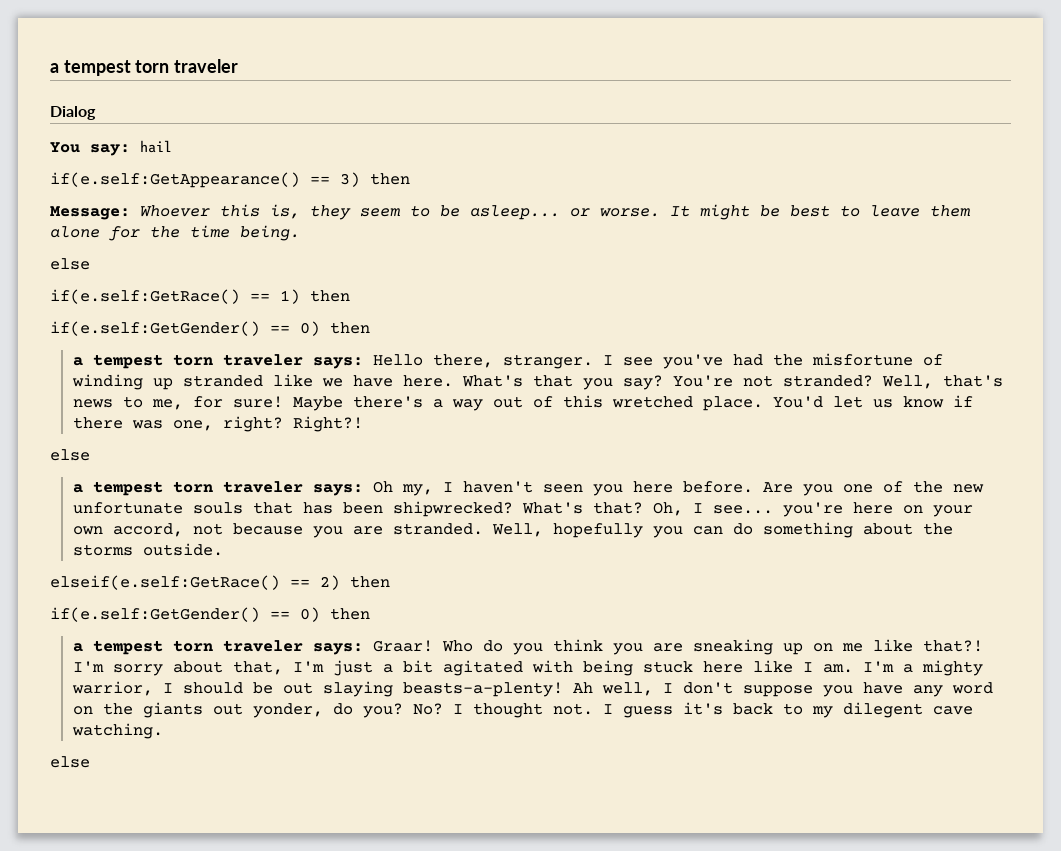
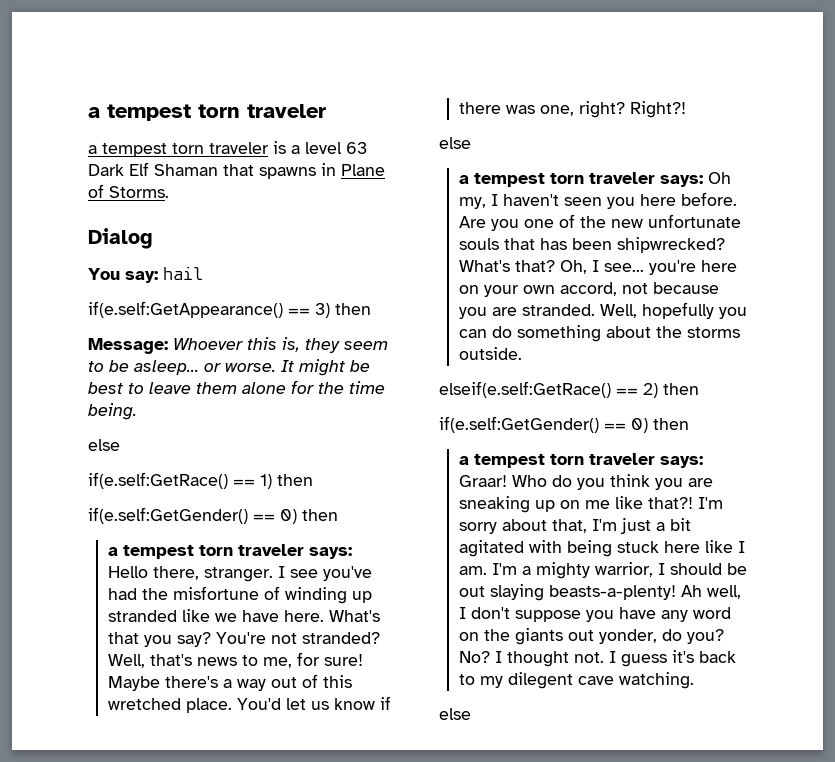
[50,59,239,76] a tempest torn traveler -> [88,104,326,121] [88,141,367,157] [88,162,385,179] [88,184,169,198] a tempest torn traveler // a tempest torn traveler is a level 63 Dark Elf Shaman that spawns in Plane of Storms.

